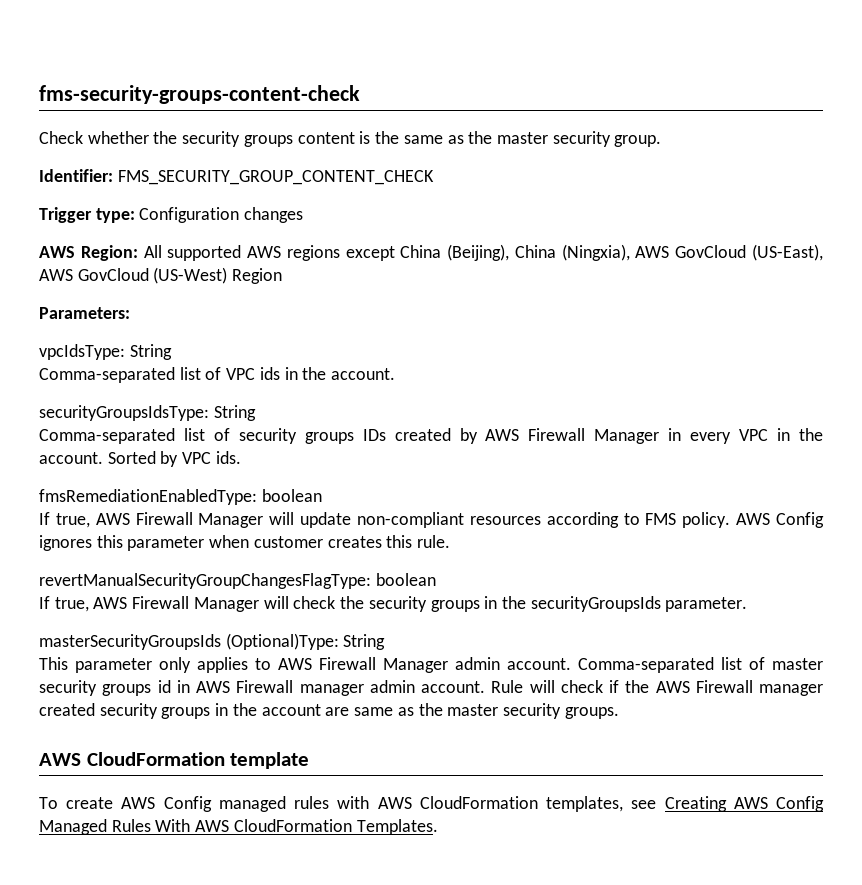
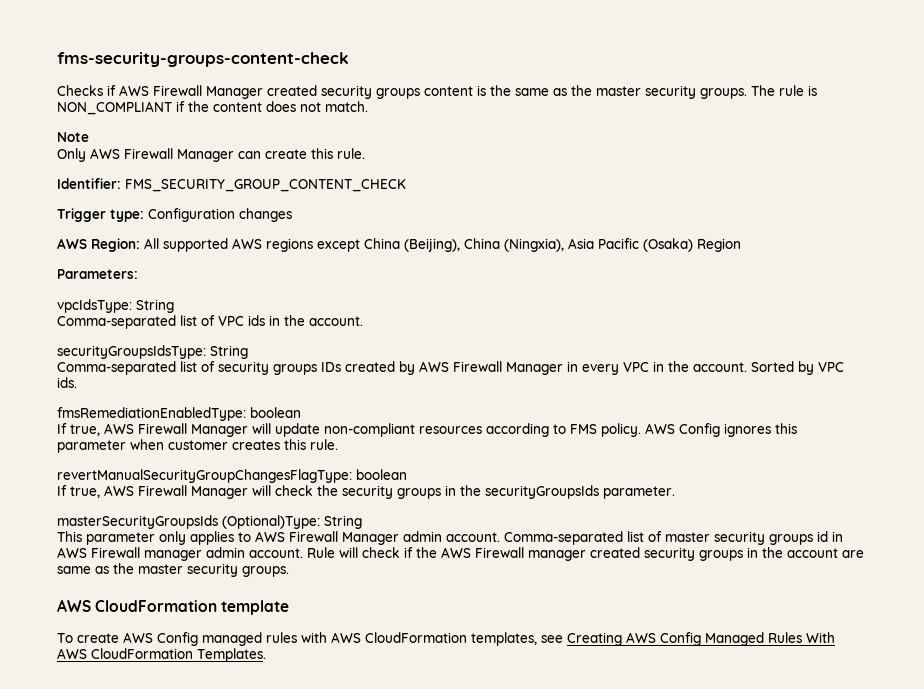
[39,131,178,144] Check whether the -> [57,85,317,99] Checks if AWS Firewall Manager created
[614,135,662,147] group. -> [700,85,817,99] [57,101,368,115] [57,132,89,142] [57,148,365,162] groups. The rule is NON_COMPLIANT if the content does not match. // Note // Only AWS Firewall Manager can create this rule.
[635,244,823,261] [39,267,228,284] AWS GovCloud (US-East), AWS GovCloud (US-West) -> [568,238,693,252] Asia Pacific (Osaka)

